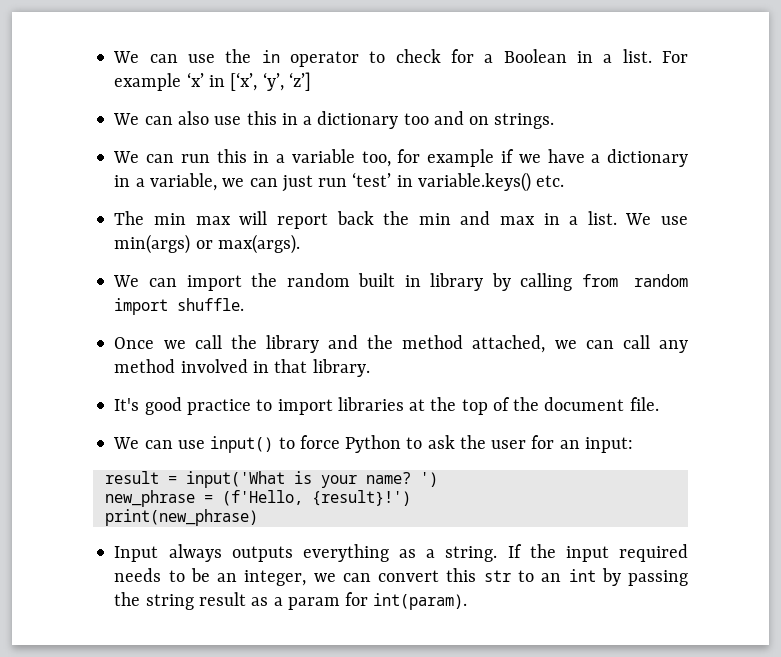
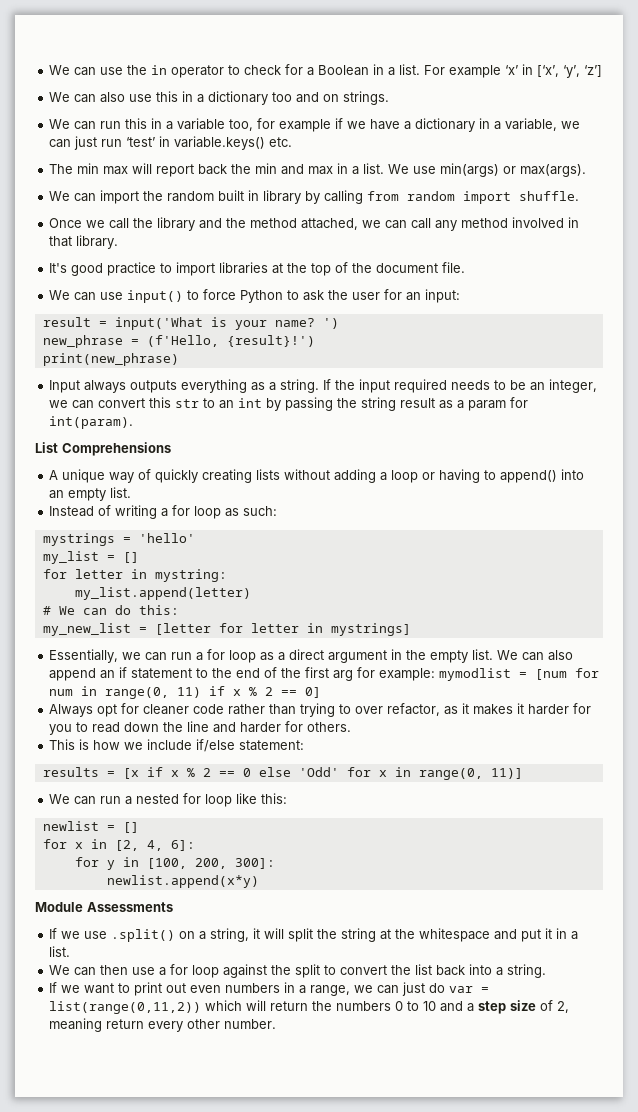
(468, 601) none -> [35,442,171,456] [49,469,585,483] [49,487,132,501] [49,505,278,519] [42,533,195,546] [42,551,139,564] [42,569,227,582] [74,587,251,600] [42,605,179,615] [42,623,411,636] [49,649,574,663] [49,667,600,681] [49,686,322,699] [49,703,592,717] [49,721,352,735] [49,739,305,752] [42,767,523,780] [49,793,288,807] [42,821,139,833] [42,839,195,851] [74,857,275,870] [106,875,259,888] [35,902,173,912] [49,928,579,942] [49,946,71,957] [49,964,547,978] [49,982,490,996] [49,1000,570,1014] [49,1018,277,1032] // List Comprehensions // A unique way of quickly creating lists without adding a loop or having to append() into an empty list. // Instead of writing a for loop as such: // mystrings = 'hello' // my_list = [] // for letter in mystring: // my_list.append(letter) // # We can do this: // my_new_list = [letter for letter in mystrings] // Essentially, we can run a for loop as a direct argument in the empty list. We can also append an if statement to the end of the first arg for example: mymodlist = [num for num in range(0, 11) if x % 2 == 0] // Always opt for cleaner code rather than trying to over refactor, as it makes it harder for you to read down the line and harder for others. // This is how we include if/else statement: // results = [x if x % 2 == 0 else 'Odd' for x in range(0, 11)] // We can run a nested for loop like this: // newlist = [] // for x in [2, 4, 6]: // for y in [100, 200, 300]: // newlist.append(x*y) // Module Assessments // If we use .split() on a string, it will split the string at the whitespace and put it in a list. // We can then use a for loop against the split to convert the list back into a string. // If we want to print out even numbers in a range, we can just do var = list(range(0,11,2)) which will return the numbers 0 to 10 and a step size of 2, meaning return every other number.

